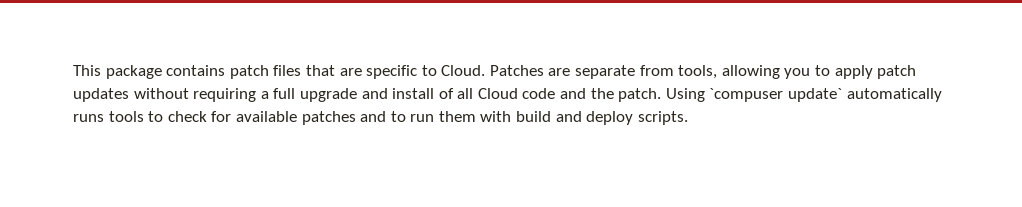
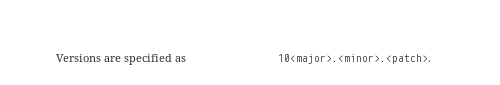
[73,65,917,79] [73,88,942,102] [73,111,688,125] This package contains patch files that are specific to Cloud. Patches are separate from tools, allowing you to apply patch updates without requiring a full upgrade and install of all Cloud code and the patch. Using `compuser update` automatically runs tools to check for available patches and to run them with build and deploy scripts. -> [56,54,431,65] Versions are specified as 10<major>.<minor>.<patch>.

